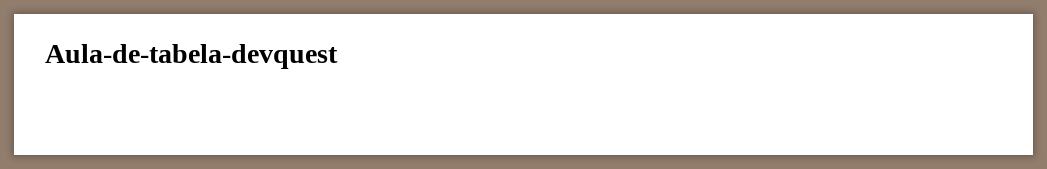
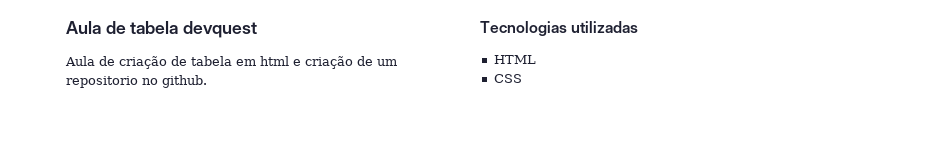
[45,44,338,69] Aula-de-tabela-devquest -> [66,21,258,38] [65,56,397,69] [66,75,207,88] [480,21,639,36] [493,55,536,64] [493,74,522,83] Aula de tabela devquest // Aula de criação de tabela em html e criação de um repositorio no github. // Tecnologias utilizadas // HTML // CSS

